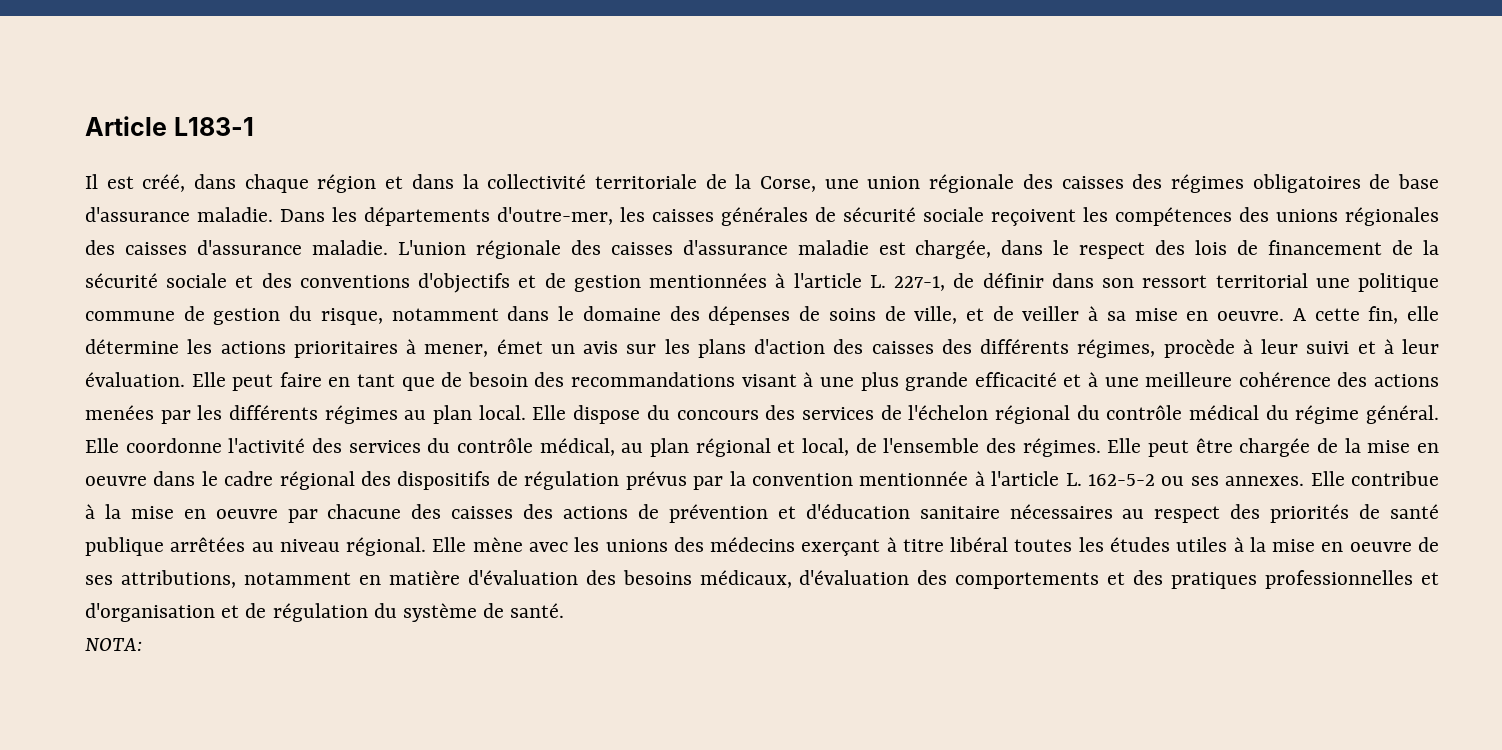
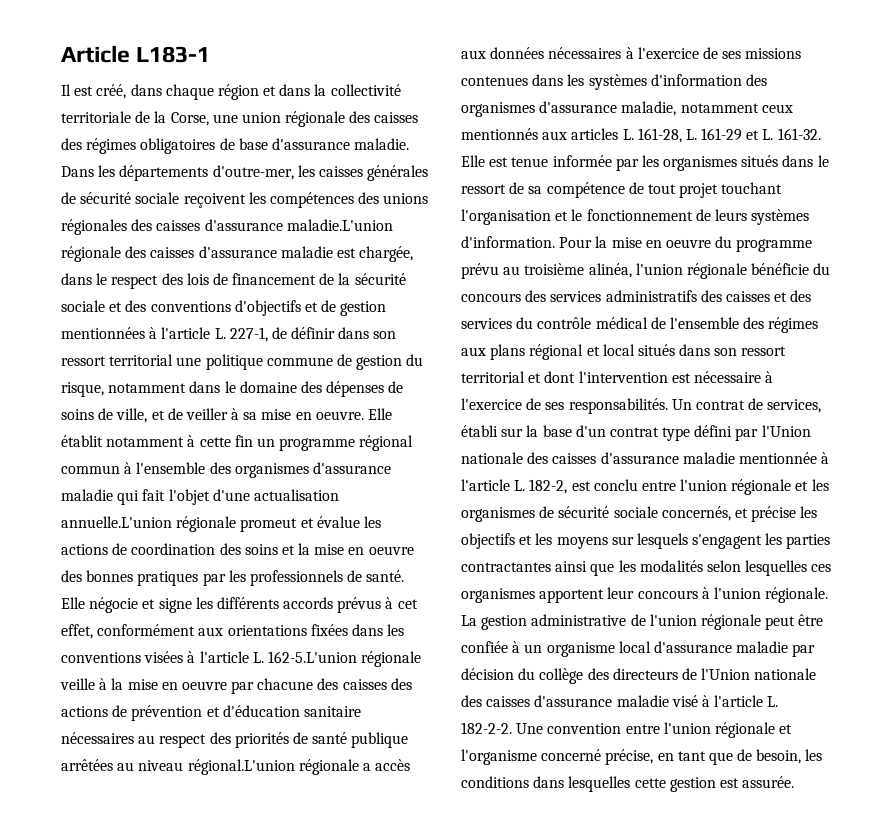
[311,240,466,255] maladie. L'union -> [286,219,393,231] maladie.L'union
[1292,306,1440,324] [85,339,1439,358] [85,372,1439,391] [85,405,1439,424] [85,438,1440,457] [85,471,1439,490] A cette fin, elle détermine les actions prioritaires à mener, émet un avis sur les plans d'action des caisses des différents régimes, procède à leur suivi et à leur évaluation. Elle peut faire en tant que de besoin des recommandations visant à une plus grande efficacité et à une meilleure cohérence des actions menées par les différents régimes au plan local. Elle dispose du concours des services de l'échelon régional du contrôle médical du régime général. Elle coordonne l'activité des services du contrôle médical, au plan régional et local, de l'ensemble des régimes. Elle peut être chargée de la mise en oeuvre dans le cadre régional des dispositifs de régulation prévus par la convention mentionnée à l'article L. 162-5-2 ou ses annexes. Elle contribue -> [368,408,393,420] [61,435,414,451] [61,462,391,478] [61,489,339,505] [61,516,381,532] [61,543,414,555] [61,570,405,586] [61,597,418,613] [61,624,405,639] [61,651,422,667] [60,678,95,690] Elle établit notamment à cette fin un programme régional commun à l'ensemble des organismes d'assurance maladie qui fait l'objet d'une actualisation annuelle.L'union régionale promeut et évalue les actions de coordination des soins et la mise en oeuvre des bonnes pratiques par les professionnels de santé. Elle négocie et signe les différents accords prévus à cet effet, conformément aux orientations fixées dans les conventions visées à l'article L. 162-5.L'union régionale veille
[346,537,1439,556] [85,570,1439,589] [85,603,565,622] [85,638,142,651] régional. Elle mène avec les unions des médecins exerçant à titre libéral toutes les études utiles à la mise en oeuvre de ses attributions, notamment en matière d'évaluation des besoins médicaux, d'évaluation des comportements et des pratiques professionnelles et d'organisation et de régulation du système de santé. // NOTA: -> [187,759,411,775] [461,47,802,59] [461,74,767,90] [461,101,793,117] [461,128,821,143] [461,155,829,171] [461,182,783,198] [461,209,810,225] [461,236,813,252] [461,263,831,279] [461,290,812,302] [461,317,819,333] [461,344,787,360] [461,371,774,383] [461,398,822,414] [461,425,811,441] [461,452,830,464] [461,479,829,495] [461,506,818,522] [461,533,831,549] [461,560,832,576] [461,587,829,603] [461,614,824,630] [461,641,816,657] [461,668,817,684] [461,695,779,707] [461,722,793,738] [461,749,823,765] [461,776,795,792] régional.L'union régionale a accès aux données nécessaires à l'exercice de ses missions contenues dans les systèmes d'information des organismes d'assurance maladie, notamment ceux mentionnés aux articles L. 161-28, L. 161-29 et L. 161-32. Elle est tenue informée par les organismes situés dans le ressort de sa compétence de tout projet touchant l'organisation et le fonctionnement de leurs systèmes d'information. Pour la mise en oeuvre du programme prévu au troisième alinéa, l'union régionale bénéficie du concours des services administratifs des caisses et des services du contrôle médical de l'ensemble des régimes aux plans régional et local situés dans son ressort territorial et dont l'intervention est nécessaire à l'exercice de ses responsabilités. Un contrat de services, établi sur la base d'un contrat type défini par l'Union nationale des caisses d'assurance maladie mentionnée à l'article L. 182-2, est conclu entre l'union régionale et les organismes de sécurité sociale concernés, et précise les objectifs et les moyens sur lesquels s'engagent les parties contractantes ainsi que les modalités selon lesquelles ces organismes apportent leur concours à l'union régionale. La gestion administrative de l'union régionale peut être confiée à un organisme local d'assurance maladie par décision du collège des directeurs de l'Union nationale des caisses d'assurance maladie visé à l'article L. 182-2-2. Une convention entre l'union régionale et l'organisme concerné précise, en tant que de besoin, les conditions dans lesquelles cette gestion est assurée.

